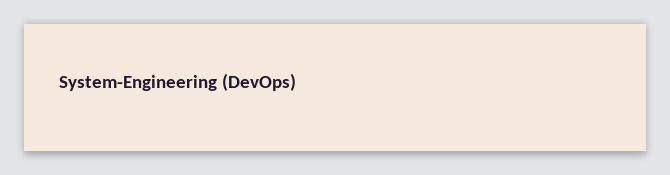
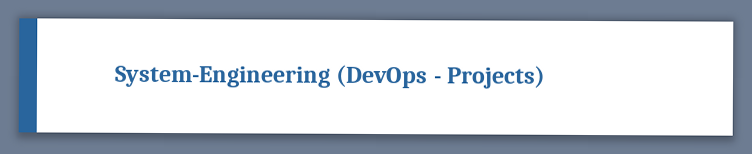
[221,73,296,91] (DevOps) -> [335,64,547,89] (DevOps - Projects)

